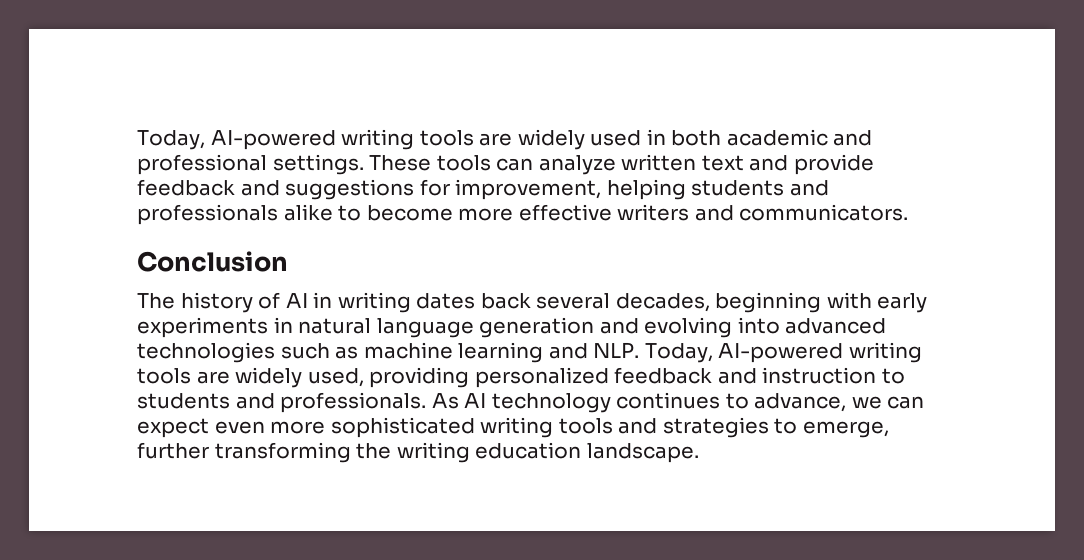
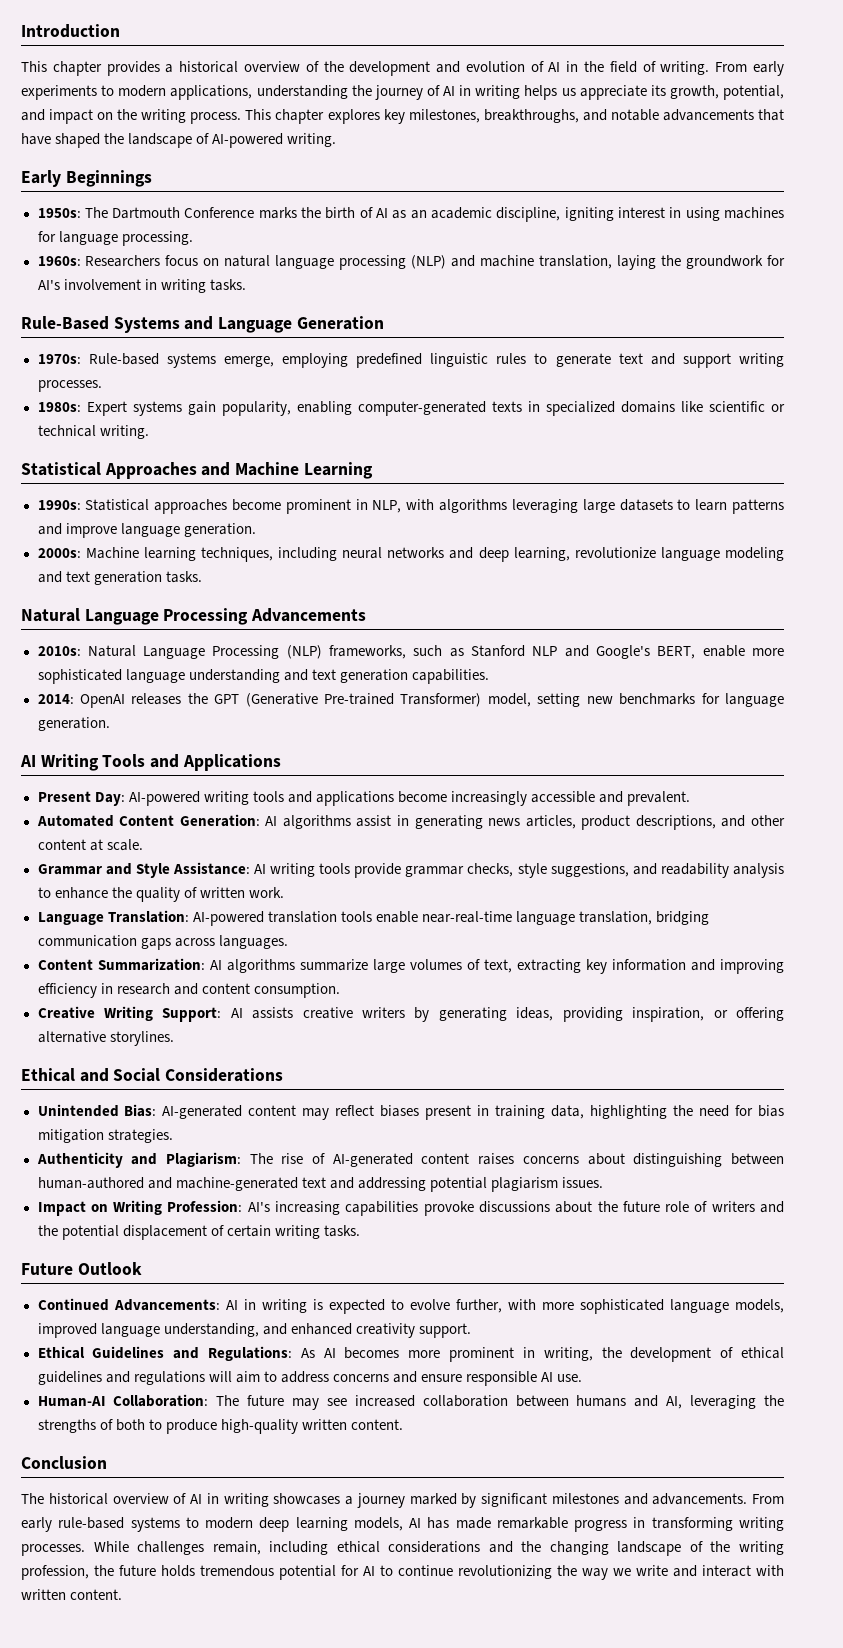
[137,129,873,150] [137,154,874,175] [137,179,829,200] [137,204,909,225] Today, AI-powered writing tools are widely used in both academic and professional settings. These tools can analyze written text and provide feedback and suggestions for improvement, helping students and professionals alike to become more effective writers and communicators. -> [21,24,120,38] [21,61,784,76] [21,85,784,100] [21,109,785,124] [21,133,337,148] [21,170,152,187] [37,207,785,222] [37,231,193,246] [37,255,785,270] [37,279,246,293] [21,316,384,333] [37,353,785,368] [37,380,102,392] [37,401,786,416] [37,425,149,439] [21,462,373,479] [37,499,784,514] [37,523,256,538] [37,547,784,562] [37,571,202,585] [21,608,367,625] [37,645,784,659] [37,669,489,684] [37,693,784,708] [37,717,110,731] [20,754,281,771] [37,791,691,806] [36,814,786,830] [37,839,143,851] [37,862,785,878] [37,887,284,902] [37,910,709,926] [37,935,288,950] [37,958,785,974] [37,983,340,998] [37,1006,784,1022] [37,1031,174,1046] [21,1068,284,1082] [37,1104,784,1120] [37,1129,173,1143] [36,1152,784,1168] [37,1177,603,1192] [37,1200,784,1216] [37,1225,360,1240] [21,1262,142,1275] [37,1298,785,1314] [37,1323,471,1338] [37,1346,784,1362] [37,1371,583,1386] [37,1394,784,1410] [37,1419,403,1434] Introduction // This chapter provides a historical overview of the development and evolution of AI in the field of writing. From early experiments to modern applications, understanding the journey of AI in writing helps us appreciate its growth, potential, and impact on the writing process. This chapter explores key milestones, breakthroughs, and notable advancements that have shaped the landscape of AI-powered writing. // Early Beginnings // 1950s: The Dartmouth Conference marks the birth of AI as an academic discipline, igniting interest in using machines for language processing. // 1960s: Researchers focus on natural language processing (NLP) and machine translation, laying the groundwork for AI's involvement in writing tasks. // Rule-Based Systems and Language Generation // 1970s: Rule-based systems emerge, employing predefined linguistic rules to generate text and support writing processes. // 1980s: Expert systems gain popularity, enabling computer-generated texts in specialized domains like scientific or technical writing. // Statistical Approaches and Machine Learning // 1990s: Statistical approaches become prominent in NLP, with algorithms leveraging large datasets to learn patterns and improve language generation. // 2000s: Machine learning techniques, including neural networks and deep learning, revolutionize language modeling and text generation tasks. // Natural Language Processing Advancements // 2010s: Natural Language Processing (NLP) frameworks, such as Stanford NLP and Google's BERT, enable more sophisticated language understanding and text generation capabilities. // 2014: OpenAI releases the GPT (Generative Pre-trained Transformer) model, setting new benchmarks for language generation. // AI Writing Tools and Applications // Present Day: AI-powered writing tools and applications become increasingly accessible and prevalent. // Automated Content Generation: AI algorithms assist in generating news articles, product descriptions, and other content at scale. // Grammar and Style Assistance: AI writing tools provide grammar checks, style suggestions, and readability analysis to enhance the quality of written work. // Language Translation: AI-powered translation tools enable near-real-time language translation, bridging communication gaps across languages. // Content Summarization: AI algorithms summarize large volumes of text, extracting key information and improving efficiency in research and content consumption. // Creative Writing Support: AI assists creative writers by generating ideas, providing inspiration, or offering alternative storylines. // Ethical and Social Considerations // Unintended Bias: AI-generated content may reflect biases present in training data, highlighting the need for bias mitigation strategies. // Authenticity and Plagiarism: The rise of AI-generated content raises concerns about distinguishing between human-authored and machine-generated text and addressing potential plagiarism issues. // Impact on Writing Profession: AI's increasing capabilities provoke discussions about the future role of writers and the potential displacement of certain writing tasks. // Future Outlook // Continued Advancements: AI in writing is expected to evolve further, with more sophisticated language models, improved language understanding, and enhanced creativity support. // Ethical Guidelines and Regulations: As AI becomes more prominent in writing, the development of ethical guidelines and regulations will aim to address concerns and ensure responsible AI use. // Human-AI Collaboration: The future may see increased collaboration between humans and AI, leveraging the strengths of both to produce high-quality written content.
[180,292,928,313] [137,317,887,338] [137,342,922,363] [137,367,905,388] [137,392,925,413] [137,417,889,438] [137,442,699,463] history of AI in writing dates back several decades, beginning with early experiments in natural language generation and evolving into advanced technologies such as machine learning and NLP. Today, AI-powered writing tools are widely used, providing personalized feedback and instruction to students and professionals. As AI technology continues to advance, we can expect even more sophisticated writing tools and strategies to emerge, further transforming the writing education landscape. -> [48,1493,784,1508] [21,1517,784,1532] [21,1541,785,1556] [21,1565,784,1580] [21,1589,123,1600] historical overview of AI in writing showcases a journey marked by significant milestones and advancements. From early rule-based systems to modern deep learning models, AI has made remarkable progress in transforming writing processes. While challenges remain, including ethical considerations and the changing landscape of the writing profession, the future holds tremendous potential for AI to continue revolutionizing the way we write and interact with written content.

